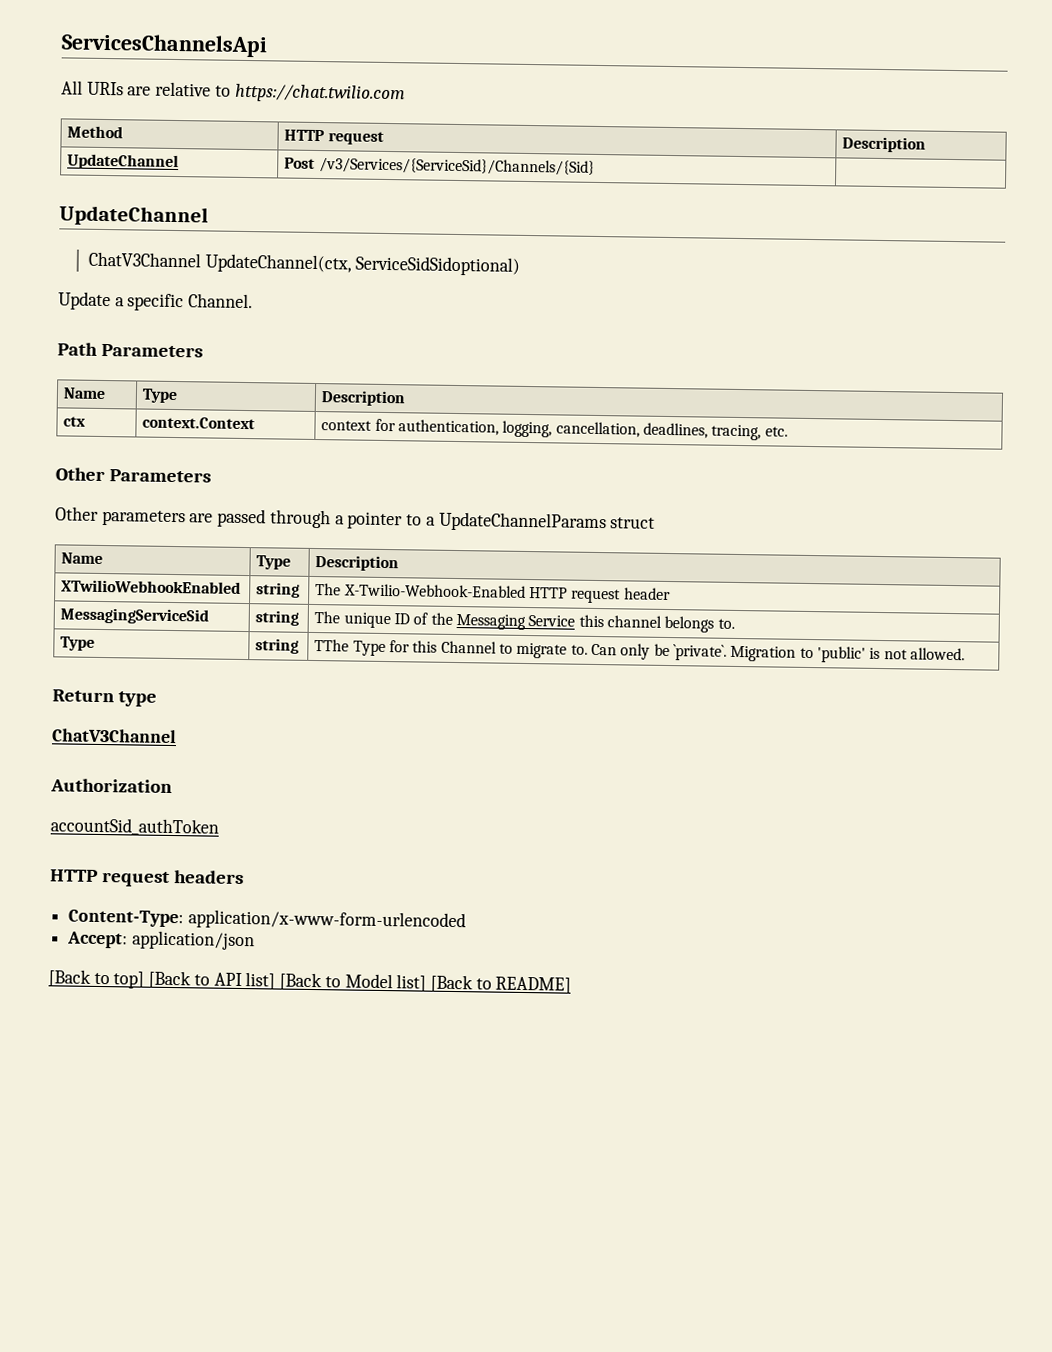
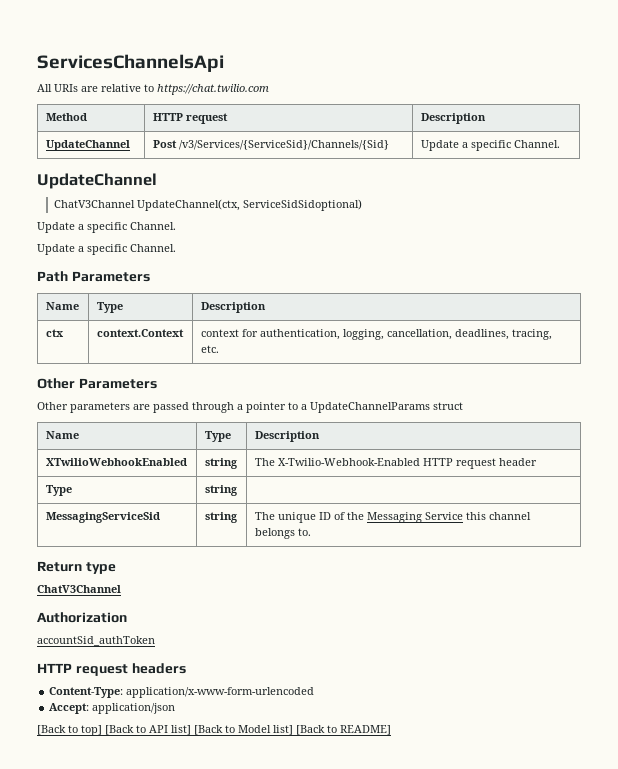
(595, 166) none -> [420,140,560,151] Update a specific Channel.
(254, 301) none -> [37,244,176,255] // Update a specific Channel.
(671, 594) none -> [45,485,72,496] [204,485,238,496] // Type | string |
[60,636,96,651] [255,638,300,654] [314,639,965,663] // Type | string | TThe Type for this Channel to migrate to. Can only be `private`. Migration to 'public' is not allowed. -> (311, 532) none

